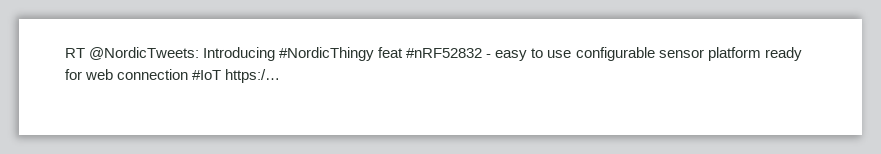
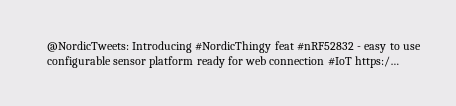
[65,48,85,58] RT -> (47, 46) none

